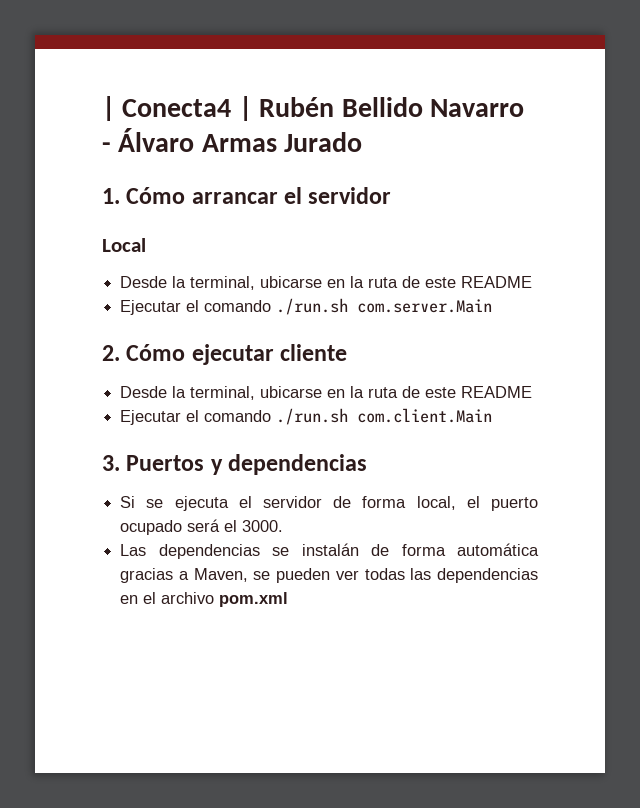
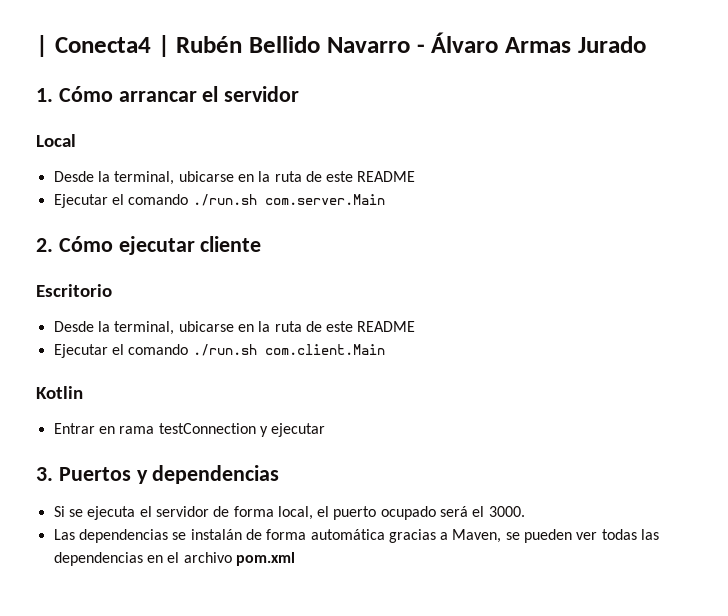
(348, 352) none -> [36,284,112,297] // Escritorio
(493, 415) none -> [36,386,83,399] [53,423,326,437] // Kotlin // Entrar en rama testConnection y ejecutar

